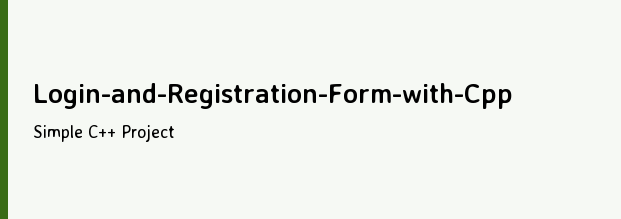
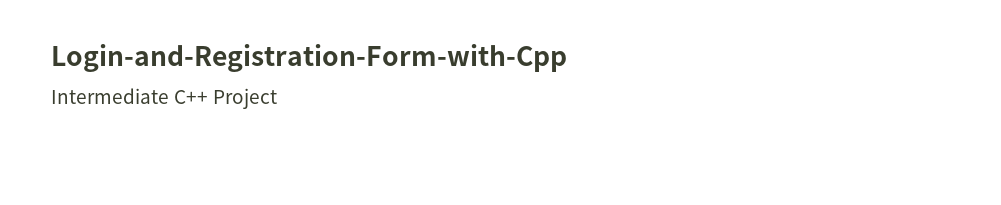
[33,125,83,142] Simple -> [51,88,169,104] Intermediate

